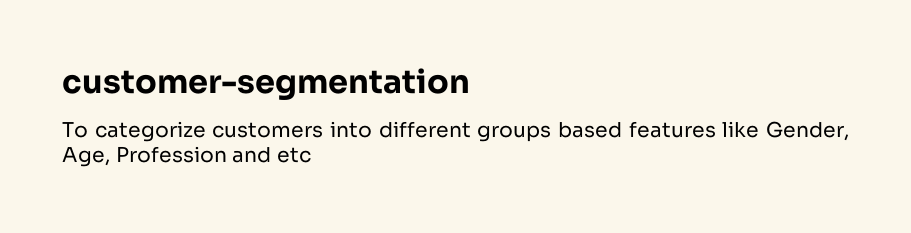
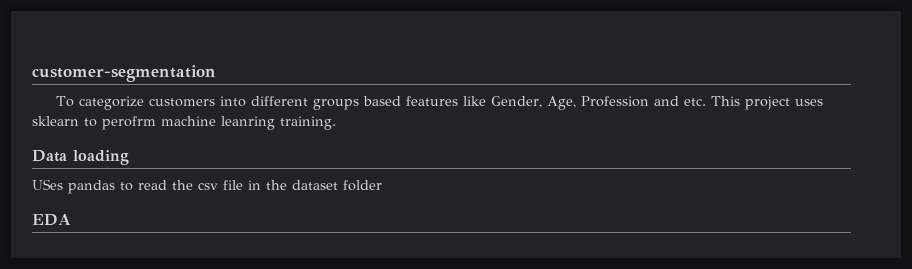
[276,147,311,163] etc -> [684,96,824,110] [32,116,336,130] [32,150,129,165] [32,179,382,194] [32,214,71,226] etc. This project uses sklearn to perofrm machine leanring training. // Data loading // USes pandas to read the csv file in the dataset folder // EDA

